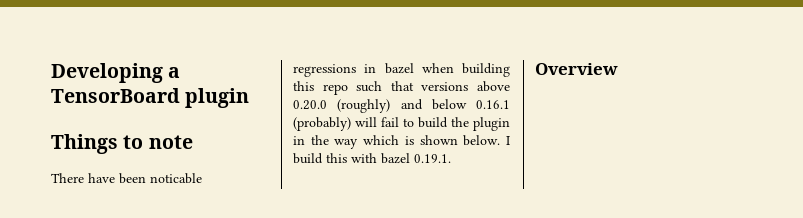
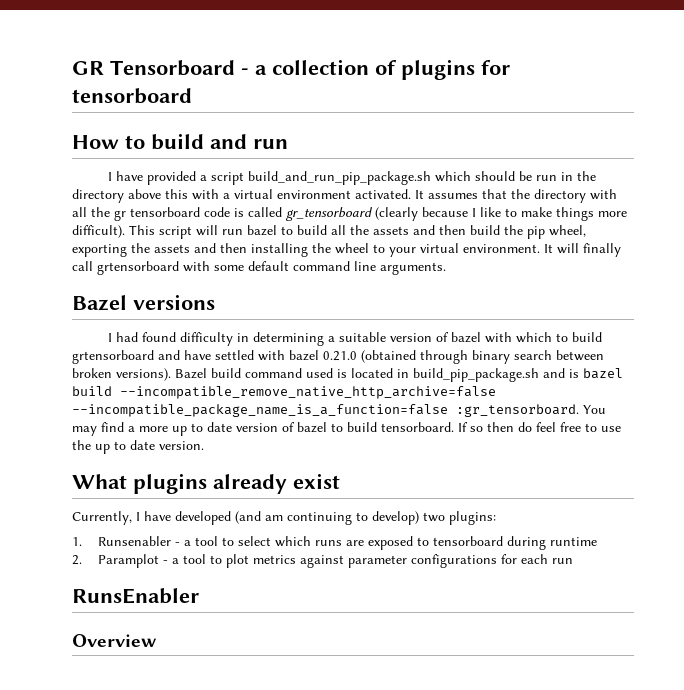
[51,63,181,83] [51,88,250,108] [51,134,193,154] [51,173,202,184] [293,63,510,77] [293,81,510,95] [293,99,510,113] [293,117,510,131] [293,135,510,149] [293,153,451,164] Developing a TensorBoard plugin // Things to note // There have been noticable regressions in bazel when building this repo such that versions above 0.20.0 (roughly) and below 0.16.1 (probably) will fail to build the plugin in the way which is shown below. I build this with bazel 0.19.1. -> [72,59,510,80] [72,88,192,104] [72,133,288,150] [108,171,597,185] [72,189,617,203] [72,207,627,221] [72,225,586,239] [72,243,621,257] [72,261,446,275] [72,294,215,311] [108,332,603,346] [72,350,604,364] [72,368,623,382] [72,386,496,399] [72,404,606,417] [72,422,621,436] [72,440,204,454] [72,473,340,494] [72,511,496,525] [72,536,598,550] [72,554,574,568] [72,588,199,604] GR Tensorboard - a collection of plugins for tensorboard // How to build and run // I have provided a script build_and_run_pip_package.sh which should be run in the directory above this with a virtual environment activated. It assumes that the directory with all the gr tensorboard code is called gr_tensorboard (clearly because I like to make things more difficult). This script will run bazel to build all the assets and then build the pip wheel, exporting the assets and then installing the wheel to your virtual environment. It will finally call grtensorboard with some default command line arguments. // Bazel versions // I had found difficulty in determining a suitable version of bazel with which to build grtensorboard and have settled with bazel 0.21.0 (obtained through binary search between broken versions). Bazel build command used is located in build_pip_package.sh and is bazel build --incompatible_remove_native_http_archive=false --incompatible_package_name_is_a_function=false :gr_tensorboard. You may find a more up to date version of bazel to build tensorboard. If so then do feel free to use the up to date version. // What plugins already exist // Currently, I have developed (and am continuing to develop) two plugins: // 1. Runsenabler - a tool to select which runs are exposed to tensorboard during runtime // 2. Paramplot - a tool to plot metrics against parameter configurations for each run // RunsEnabler

